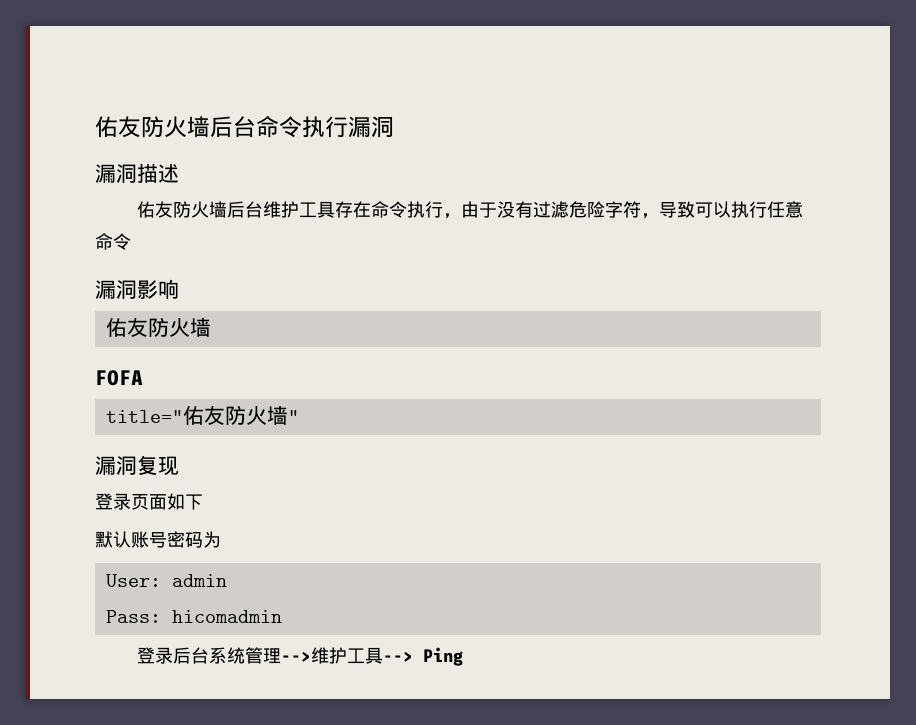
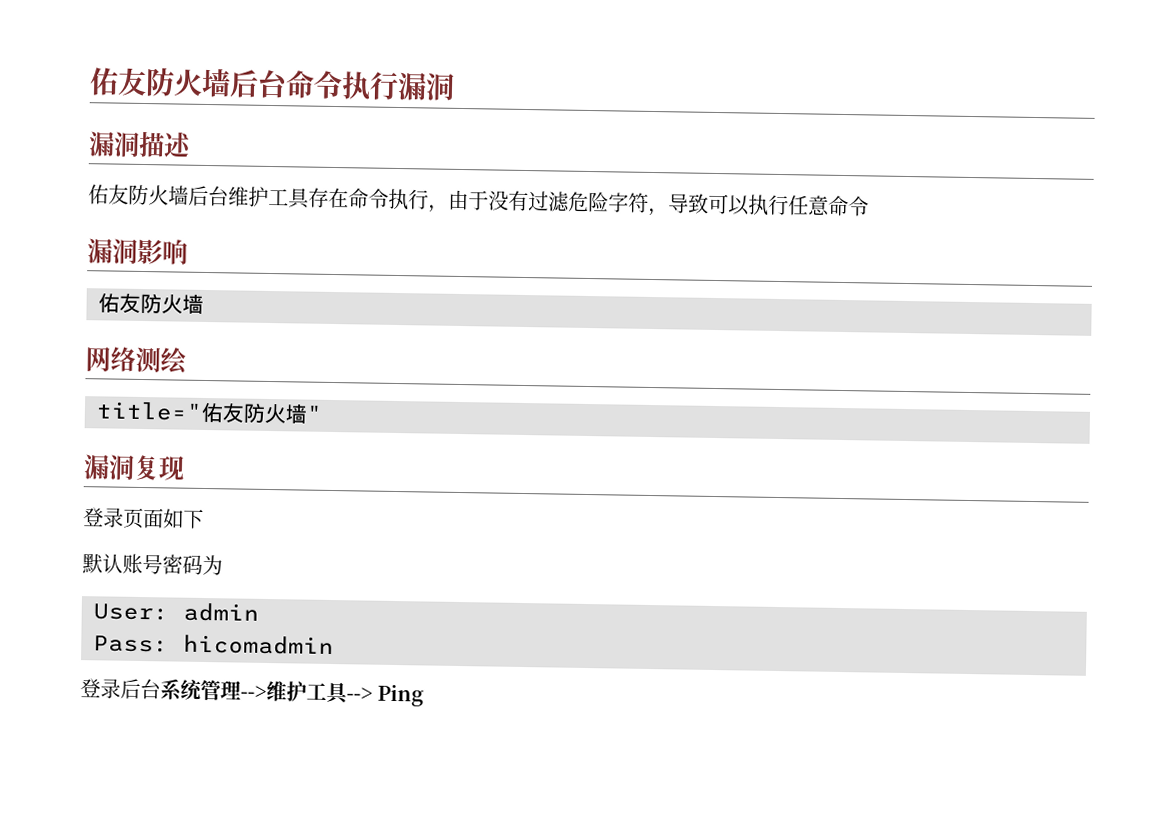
[95,370,143,386] FOFA -> [85,346,188,375] 网络测绘

